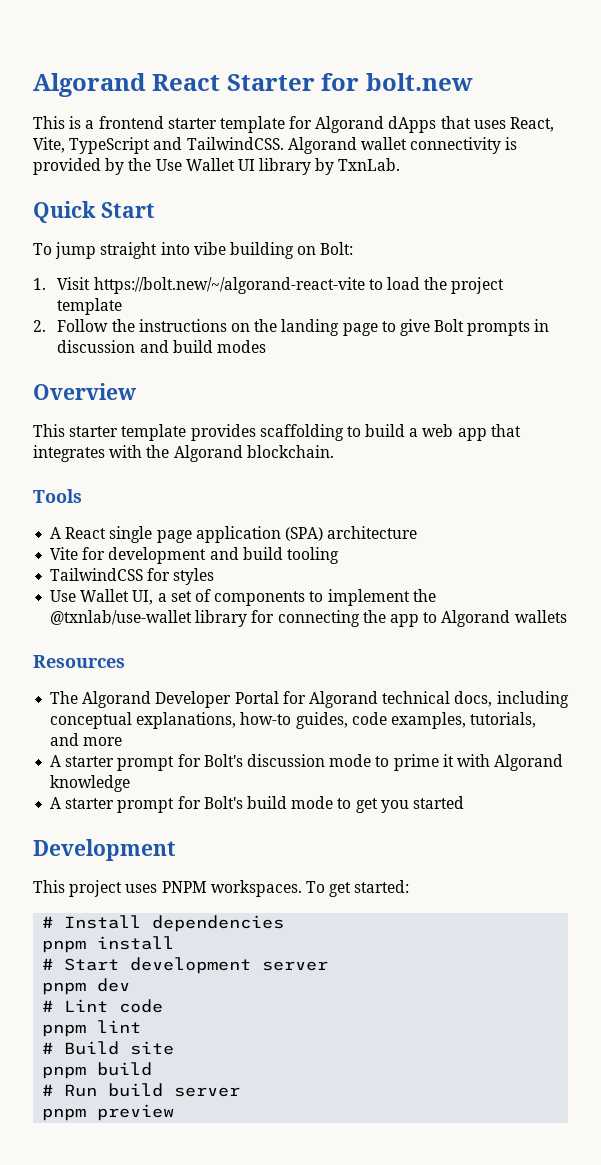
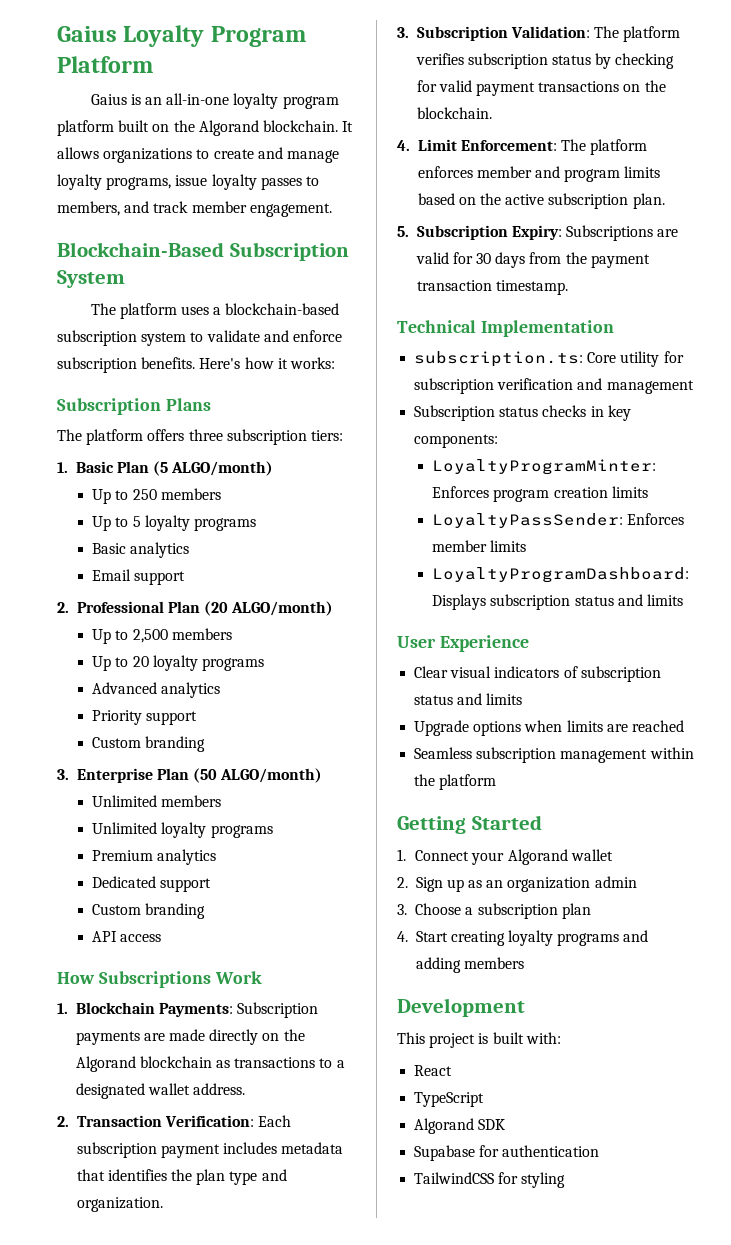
[33,73,473,97] [33,116,555,133] [33,137,518,154] [33,158,401,175] [33,201,155,223] [33,242,354,259] [33,277,505,294] [57,298,123,315] [33,319,550,336] [57,340,266,353] [33,383,136,400] [33,424,521,441] [33,445,334,462] [33,489,82,503] [50,526,418,543] [50,547,339,564] [50,568,215,585] [50,589,436,606] [50,610,567,627] [33,655,125,668] [50,691,569,708] [50,712,537,729] [50,733,123,746] [50,754,564,771] [50,775,131,792] [50,796,464,813] [33,839,176,861] [33,880,410,897] [42,915,285,932] [42,936,175,953] [42,957,329,974] [42,978,131,995] [42,999,164,1013] [42,1020,142,1037] [42,1041,175,1055] [42,1062,153,1079] [42,1083,241,1097] [42,1104,175,1121] Algorand React Starter for bolt.new // This is a frontend starter template for Algorand dApps that uses React, Vite, TypeScript and TailwindCSS. Algorand wallet connectivity is provided by the Use Wallet UI library by TxnLab. // Quick Start // To jump straight into vibe building on Bolt: // 1. Visit https://bolt.new/~/algorand-react-vite to load the project template // 2. Follow the instructions on the landing page to give Bolt prompts in discussion and build modes // Overview // This starter template provides scaffolding to build a web app that integrates with the Algorand blockchain. // Tools // A React single page application (SPA) architecture // Vite for development and build tooling // TailwindCSS for styles // Use Wallet UI, a set of components to implement the @txnlab/use-wallet library for connecting the app to Algorand wallets // Resources // The Algorand Developer Portal for Algorand technical docs, including conceptual explanations, how-to guides, code examples, tutorials, and more // A starter prompt for Bolt's discussion mode to prime it with Algorand knowledge // A starter prompt for Bolt's build mode to get you started // Development // This project uses PNPM workspaces. To get started: // # Install dependencies // pnpm install // # Start development server // pnpm dev // # Lint code // pnpm lint // # Build site // pnpm build // # Run build server // pnpm preview -> [57,25,306,47] [57,56,153,73] [90,93,339,109] [57,120,354,136] [57,147,339,163] [57,174,319,190] [57,201,332,217] [57,242,349,261] [57,270,125,288] [90,303,340,319] [57,330,342,346] [57,357,335,373] [57,398,211,415] [57,429,343,445] [57,461,274,476] [92,488,221,504] [92,515,256,531] [92,542,190,558] [92,569,186,585] [57,601,334,616] [92,628,232,644] [92,655,264,671] [92,682,221,698] [92,710,198,725] [92,736,206,752] [57,768,323,783] [92,795,222,807] [92,822,273,838] [92,849,217,865] [92,876,212,892] [92,903,206,919] [92,931,162,942] [57,971,262,988] [57,1002,319,1018] [75,1029,305,1045] [75,1056,345,1072] [75,1083,246,1099] [57,1115,292,1127] [76,1142,344,1158] [76,1169,287,1185] [76,1197,163,1212] [397,26,681,42] [415,53,675,69] [416,80,666,96] [416,107,492,119] [397,139,648,155] [417,166,661,182] [417,193,665,209] [397,225,679,241] [415,252,650,268] [416,280,568,295] [397,320,614,337] [414,351,684,367] [414,378,694,394] [414,405,631,421] [414,434,499,448] [432,459,657,475] [432,486,648,502] [432,513,685,528] [432,540,527,552] [432,567,690,583] [432,594,683,610] [397,635,529,652] [414,666,661,682] [414,693,523,705] [414,720,684,736] [414,747,694,763] [414,774,497,790] [397,815,542,834] [397,849,613,865] [397,876,637,892] [397,903,591,919] [397,930,649,946] [415,957,524,973] [397,998,525,1017] [397,1032,561,1048] [414,1065,453,1076] [414,1092,485,1107] [414,1118,506,1134] [414,1145,600,1161] [414,1172,566,1188] Gaius Loyalty Program Platform // Gaius is an all-in-one loyalty program platform built on the Algorand blockchain. It allows organizations to create and manage loyalty programs, issue loyalty passes to members, and track member engagement. // Blockchain-Based Subscription System // The platform uses a blockchain-based subscription system to validate and enforce subscription benefits. Here's how it works: // Subscription Plans // The platform offers three subscription tiers: // 1. Basic Plan (5 ALGO/month) // Up to 250 members // Up to 5 loyalty programs // Basic analytics // Email support // 2. Professional Plan (20 ALGO/month) // Up to 2,500 members // Up to 20 loyalty programs // Advanced analytics // Priority support // Custom branding // 3. Enterprise Plan (50 ALGO/month) // Unlimited members // Unlimited loyalty programs // Premium analytics // Dedicated support // Custom branding // API access // How Subscriptions Work // 1. Blockchain Payments: Subscription payments are made directly on the Algorand blockchain as transactions to a designated wallet address. // 2. Transaction Verification: Each subscription payment includes metadata that identifies the plan type and organization. // 3. Subscription Validation: The platform verifies subscription status by checking for valid payment transactions on the blockchain. // 4. Limit Enforcement: The platform enforces member and program limits based on the active subscription plan. // 5. Subscription Expiry: Subscriptions are valid for 30 days from the payment transaction timestamp. // Technical Implementation // subscription.ts: Core utility for subscription verification and management // Subscription status checks in key components: // LoyaltyProgramMinter: Enforces program creation limits // LoyaltyPassSender: Enforces member limits // LoyaltyProgramDashboard: Displays subscription status and limits // User Experience // Clear visual indicators of subscription status and limits // Upgrade options when limits are reached // Seamless subscription management within the platform // Getting Started // 1. Connect your Algorand wallet // 2. Sign up as an organization admin // 3. Choose a subscription plan // 4. Start creating loyalty programs and adding members // Development // This project is built with: // React // TypeScript // Algorand SDK // Supabase for authentication // TailwindCSS for styling

